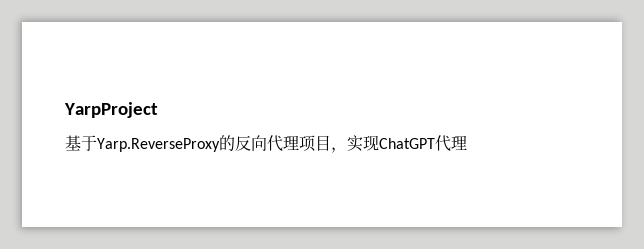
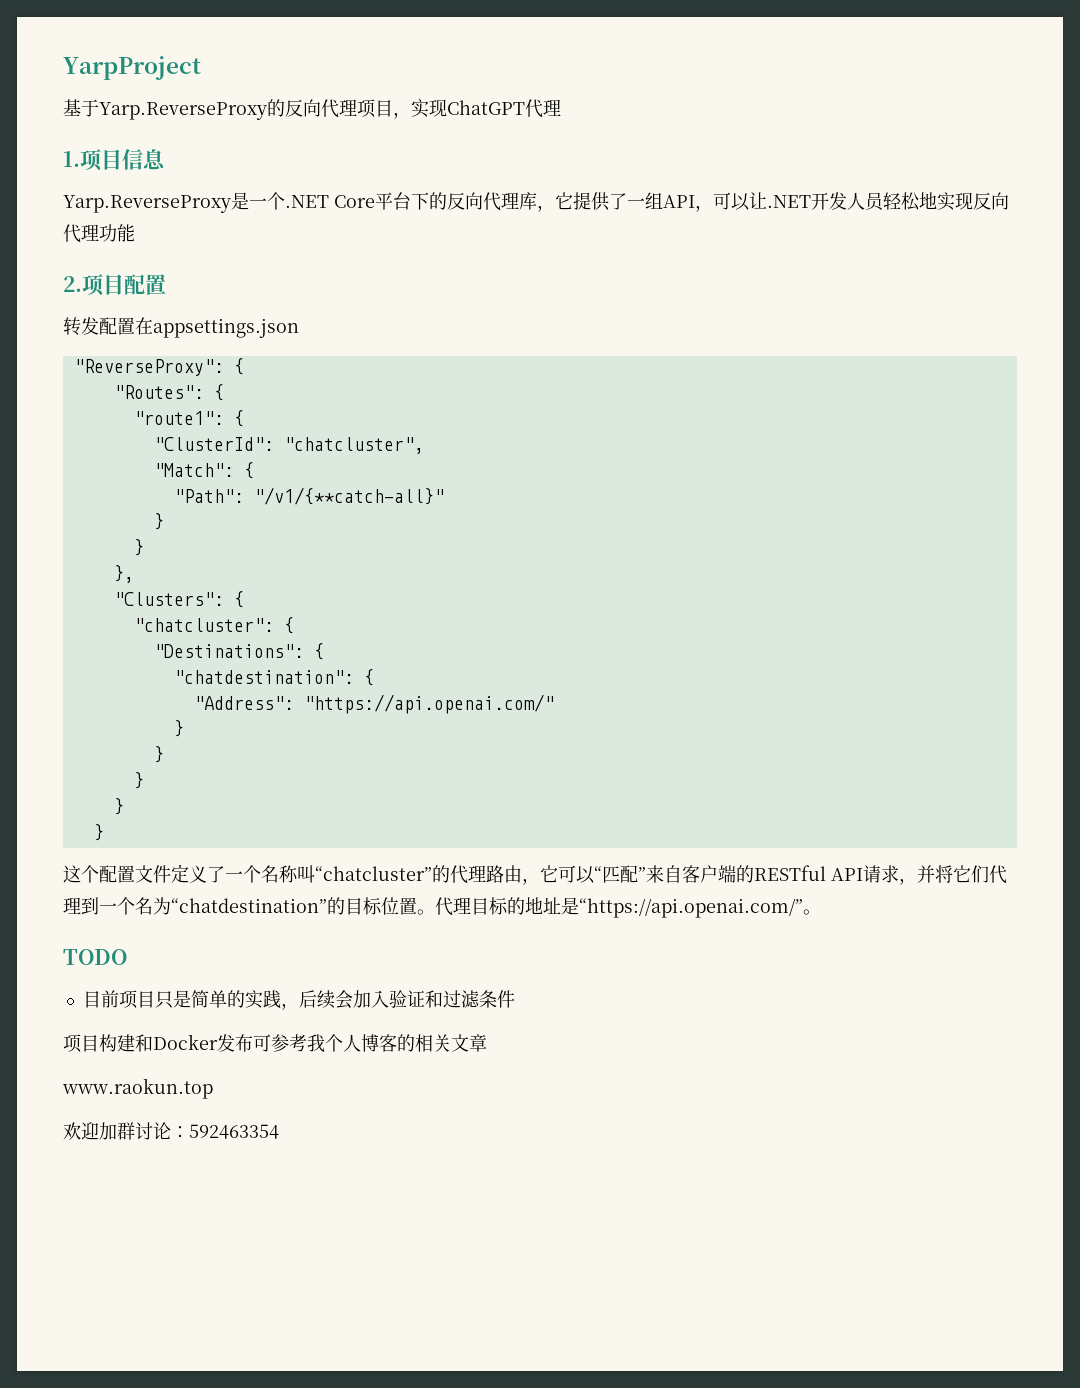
(467, 142) none -> [63,149,166,171] [63,192,1009,213] [63,224,135,243] [63,274,166,296] [63,317,299,338] [73,358,244,376] [113,384,224,401] [133,410,244,427] [153,437,424,454] [153,462,254,479] [173,487,444,505] [153,513,164,530] [133,539,144,556] [113,565,134,583] [113,591,244,608] [133,617,294,634] [153,643,324,660] [173,669,374,686] [193,694,554,714] [173,720,184,737] [153,746,164,763] [133,772,144,789] [113,798,124,815] [93,824,104,841] [63,864,1007,885] [63,897,821,918] [63,949,127,965] [82,990,515,1010] [63,1034,487,1053] [62,1078,213,1099] [63,1122,279,1140] // 1.项目信息 // Yarp.ReverseProxy是一个.NET Core平台下的反向代理库，它提供了一组API，可以让.NET开发人员轻松地实现反向代理功能 // 2.项目配置 // 转发配置在appsettings.json // "ReverseProxy": { // "Routes": { // "route1": { // "ClusterId": "chatcluster", // "Match": { // "Path": "/v1/{**catch-all}" // } // } // }, // "Clusters": { // "chatcluster": { // "Destinations": { // "chatdestination": { // "Address": "https://api.openai.com/" // } // } // } // } // } // 这个配置文件定义了一个名称叫“chatcluster”的代理路由，它可以“匹配”来自客户端的RESTful API请求，并将它们代理到一个名为“chatdestination”的目标位置。代理目标的地址是“https://api.openai.com/”。 // TODO // 目前项目只是简单的实践，后续会加入验证和过滤条件 // 项目构建和Docker发布可参考我个人博客的相关文章 // www.raokun.top // 欢迎加群讨论：592463354

